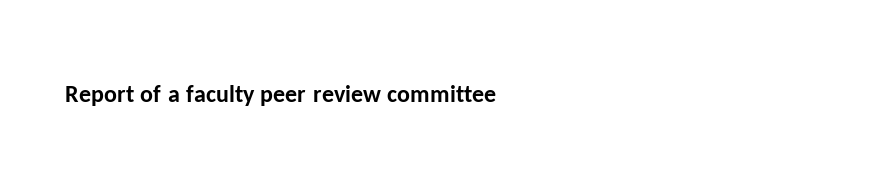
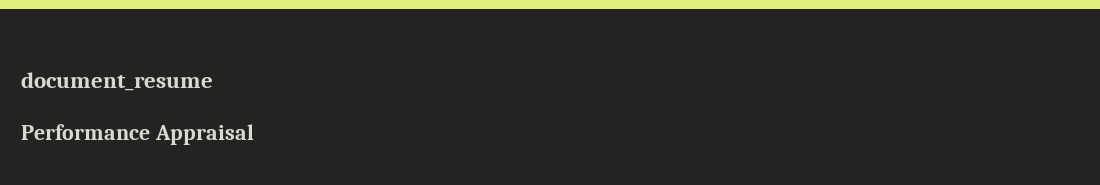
[65,85,497,106] Report of a faculty peer review committee -> [21,72,213,91] [21,124,254,145] document_resume // Performance Appraisal

